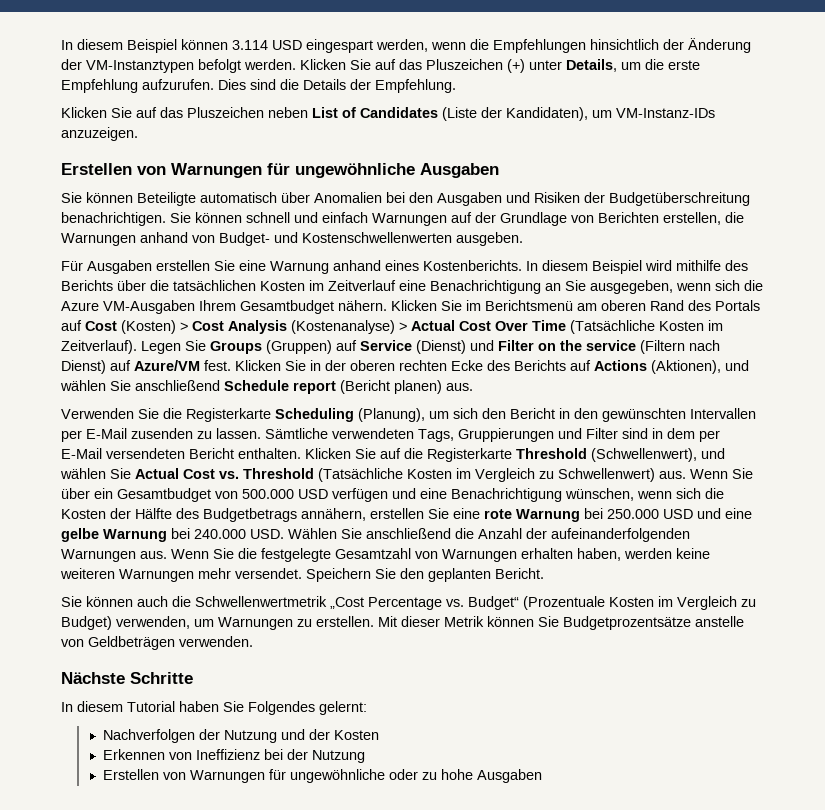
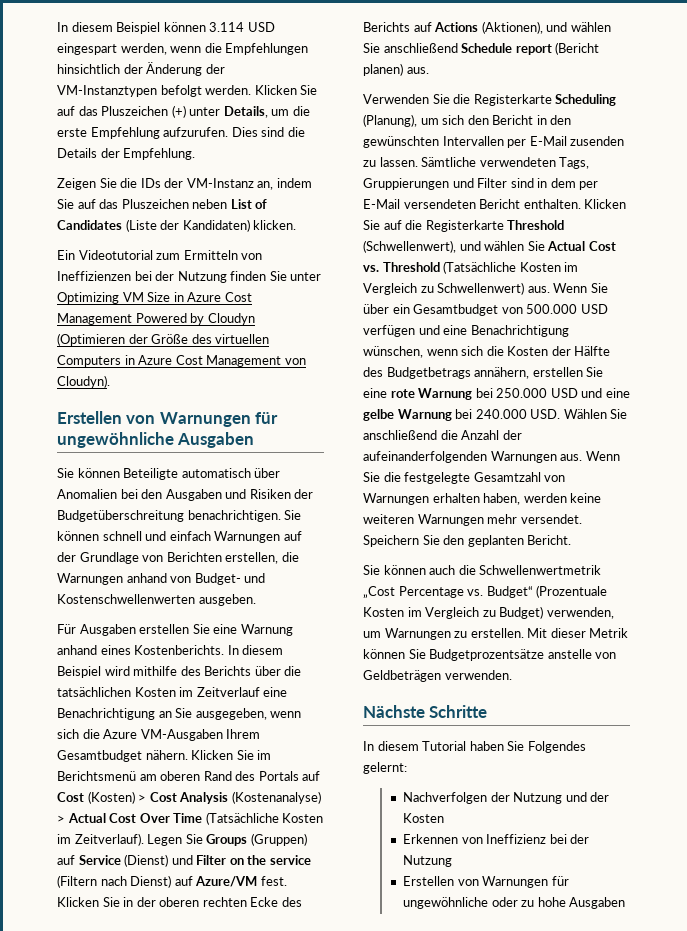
[61,107,107,118] Klicken -> [57,178,312,190] Zeigen Sie die IDs der VM-Instanz an, indem
[506,107,715,121] [61,127,138,141] Kandidaten), um VM-Instanz-IDs anzuzeigen. -> [182,219,297,232] [57,250,263,260] [57,271,322,283] [57,292,252,304] [57,313,255,325] [57,333,270,346] [57,355,306,367] [57,375,110,388] Kandidaten) klicken. // Ein Videotutorial zum Ermitteln von Ineffizienzen bei der Nutzung finden Sie unter Optimizing VM Size in Azure Cost Management Powered by Cloudyn (Optimieren der Größe des virtuellen Computers in Azure Cost Management von Cloudyn).

